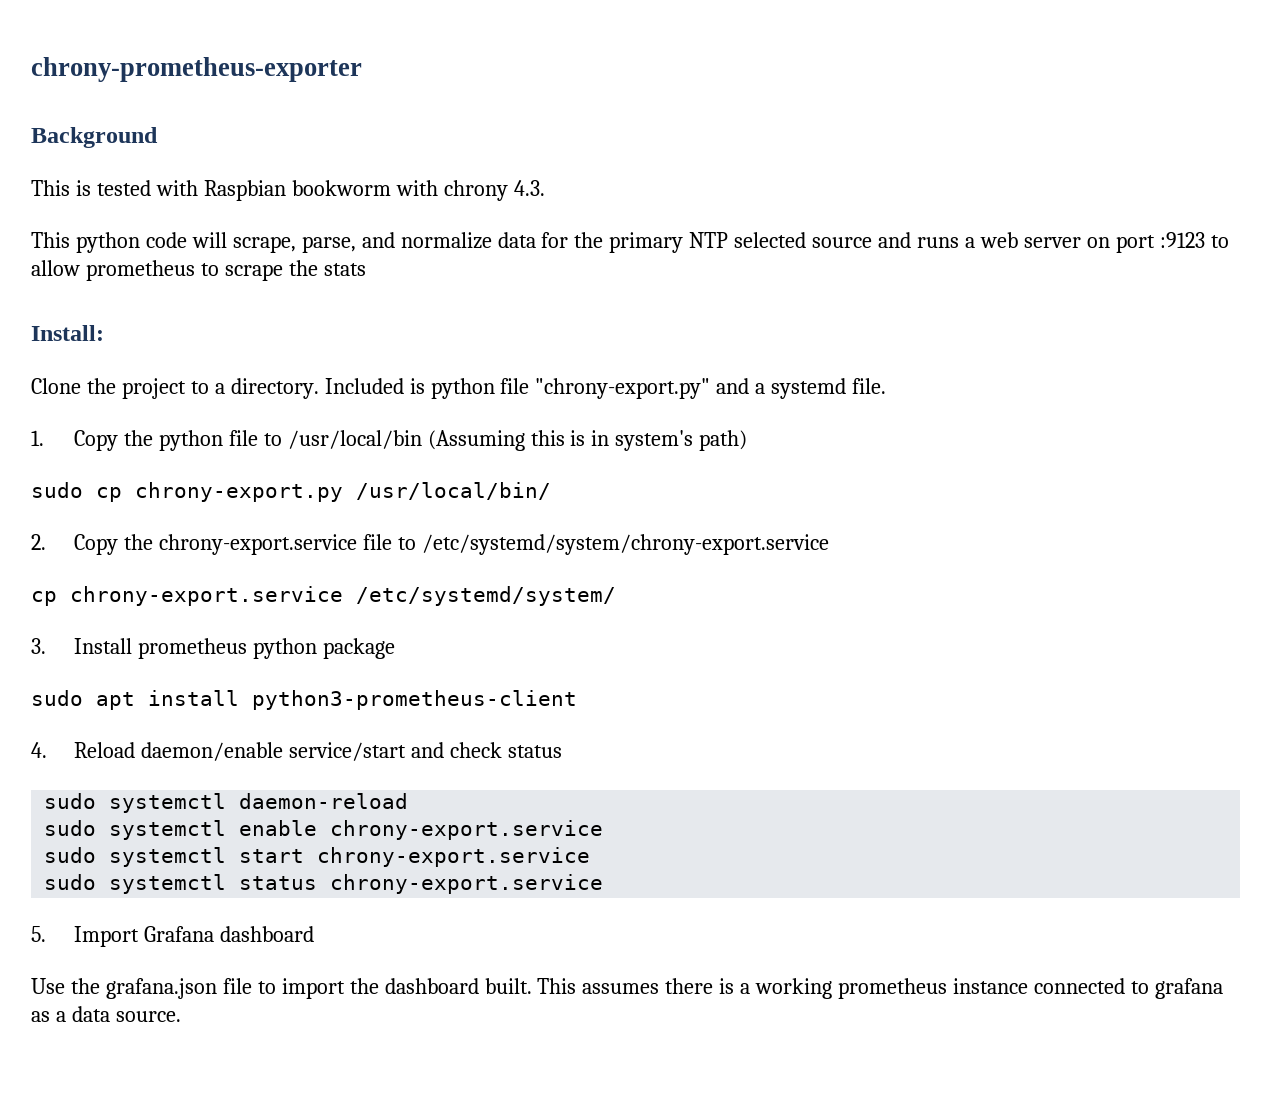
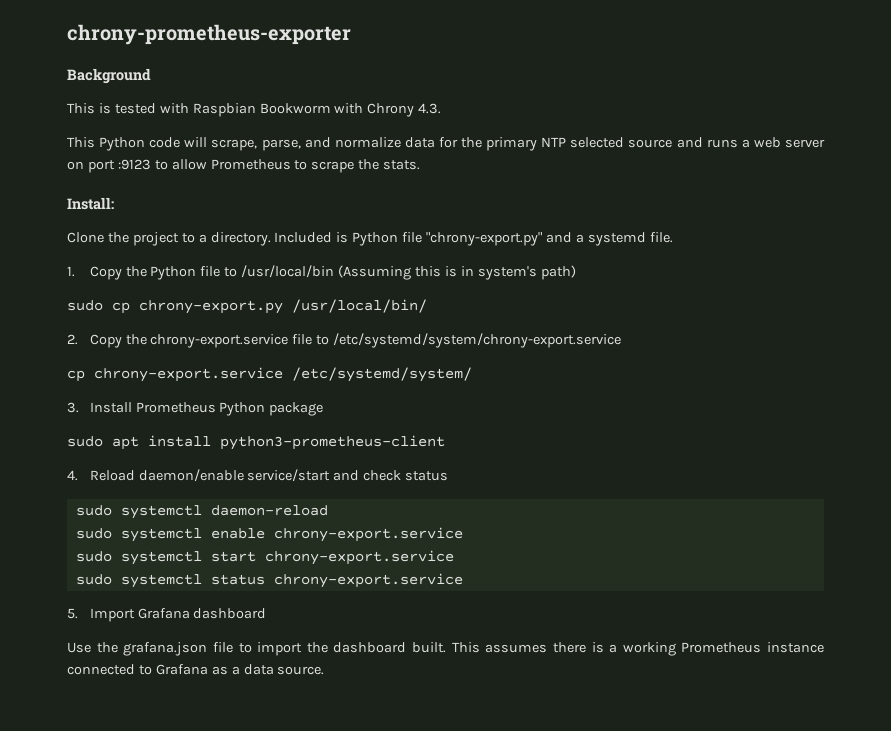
[291,180,508,201] bookworm with chrony -> [259,103,415,117] Bookworm with Chrony
[75,232,140,253] python -> [99,137,146,151] Python
[85,260,195,281] prometheus -> [210,159,291,170] Prometheus
[323,263,366,276] stats -> [383,160,421,170] stats.
[430,378,495,399] python -> [352,232,399,246] Python
[158,430,223,451] python -> [150,266,197,280] Python
[137,638,317,659] prometheus python -> [135,402,266,416] Prometheus Python
[838,978,948,999] prometheus -> [681,642,762,653] Prometheus
[1154,978,1223,999] grafana -> [155,664,208,675] Grafana

